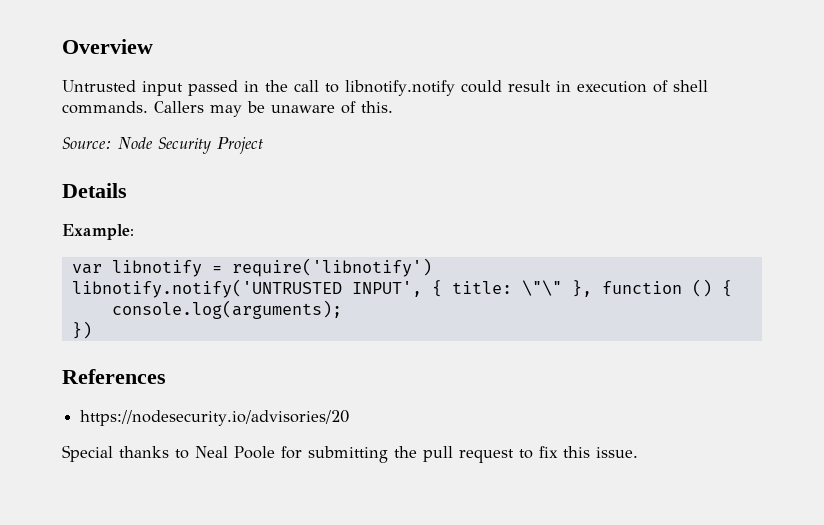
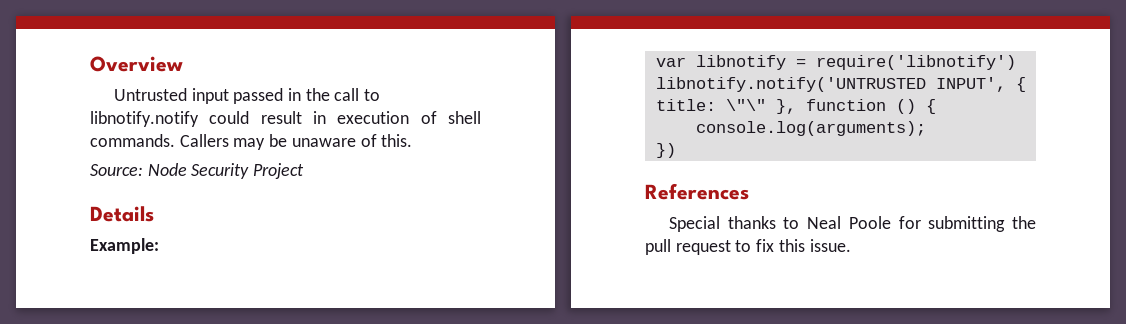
[80,410,350,426] // https://nodesecurity.io/advisories/20 -> (749, 191) none

